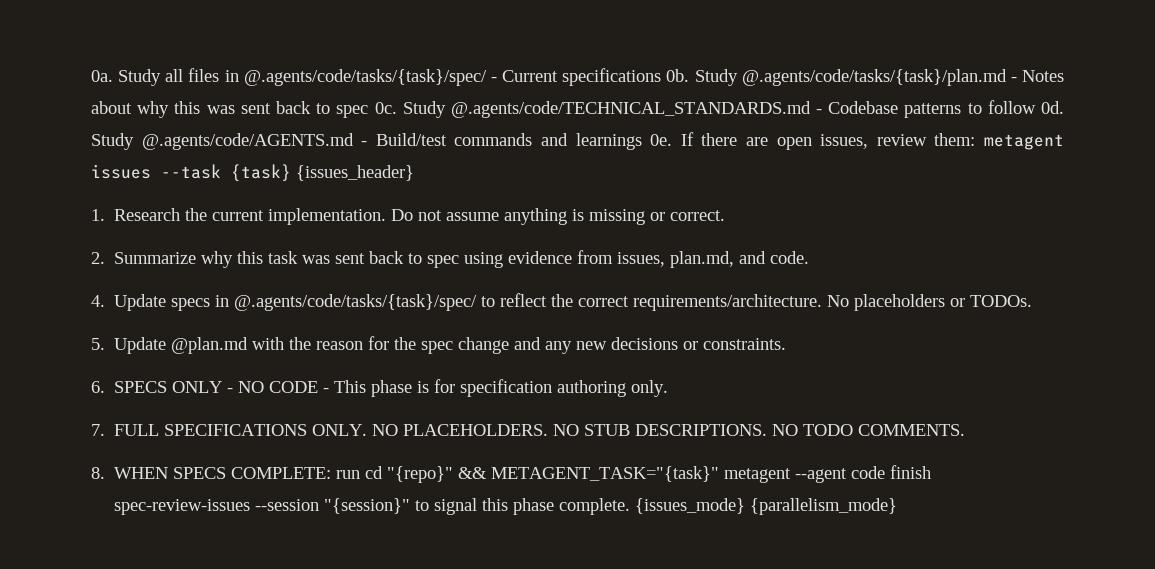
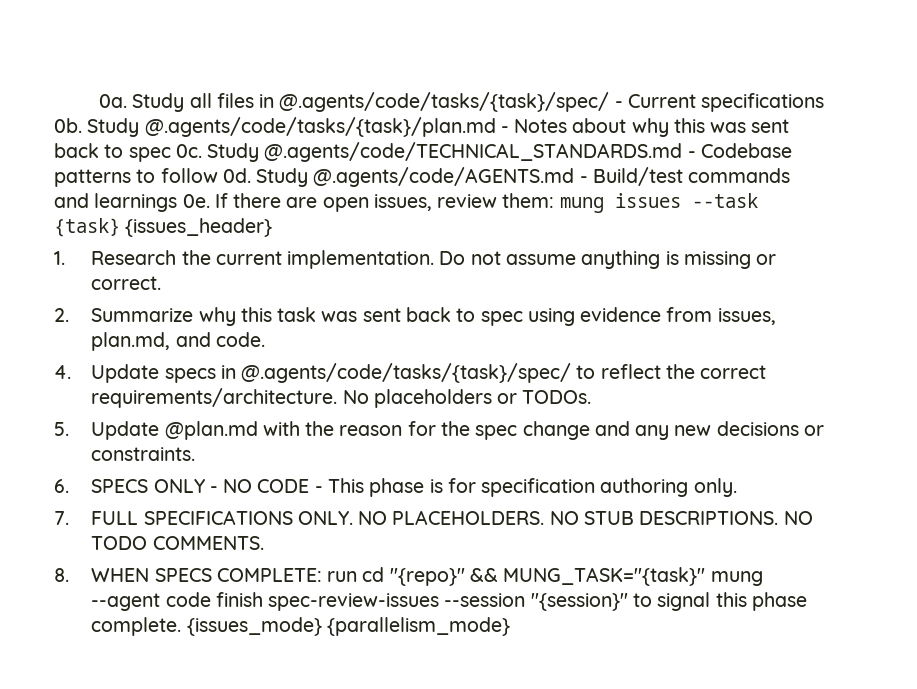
[984,134,1065,150] metagent -> [559,197,604,213] mung
[491,466,792,483] METAGENT_TASK="{task}" metagent -> [503,567,763,586] MUNG_TASK="{task}" mung

